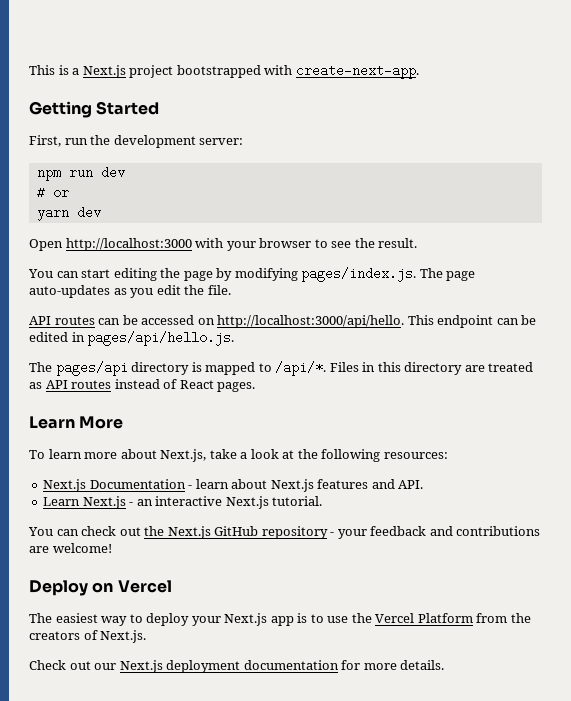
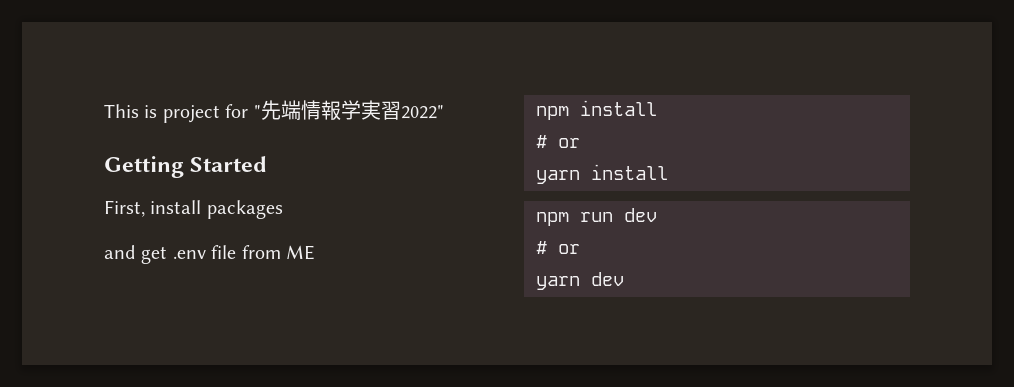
[72,64,419,79] [29,101,160,118] [29,135,244,148] a Next.js project bootstrapped with create-next-app. // Getting Started // First, run the development server: -> [162,100,444,123] [104,156,268,178] [104,200,283,219] [104,245,315,264] [536,100,657,120] [536,135,580,148] [536,164,668,184] project for "先端情報学実習2022" // Getting Started // First, install packages // and get .env file from ME // npm install // # or // yarn install
[29,238,418,251] [28,267,476,282] [29,285,231,298] [29,315,537,328] [29,331,235,346] [29,361,534,376] [29,379,256,392] [29,416,124,429] [29,449,448,462] [43,479,424,492] [43,496,323,509] [28,526,541,539] [29,543,112,553] [29,580,172,596] [29,613,531,626] [29,630,147,643] [29,660,445,673] // Open http://localhost:3000 with your browser to see the result. // You can start editing the page by modifying pages/index.js. The page auto-updates as you edit the file. // API routes can be accessed on http://localhost:3000/api/hello. This endpoint can be edited in pages/api/hello.js. // The pages/api directory is mapped to /api/*. Files in this directory are treated as API routes instead of React pages. // Learn More // To learn more about Next.js, take a look at the following resources: // Next.js Documentation - learn about Next.js features and API. // Learn Next.js - an interactive Next.js tutorial. // You can check out the Next.js GitHub repository - your feedback and contributions are welcome! // Deploy on Vercel // The easiest way to deploy your Next.js app is to use the Vercel Platform from the creators of Next.js. // Check out our Next.js deployment documentation for more details. -> (624, 279) none

